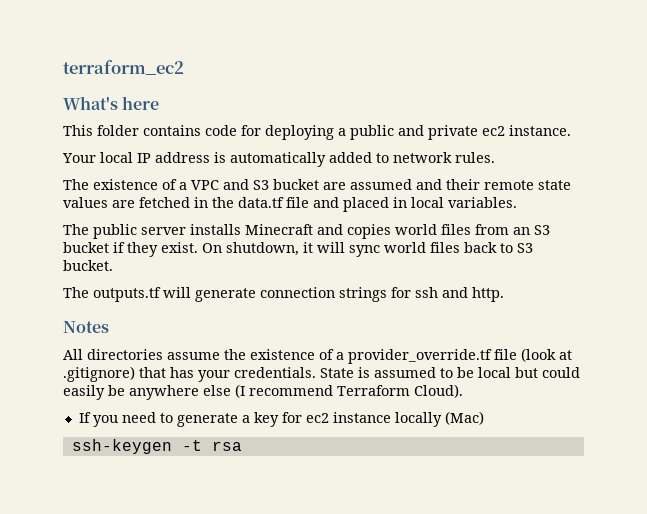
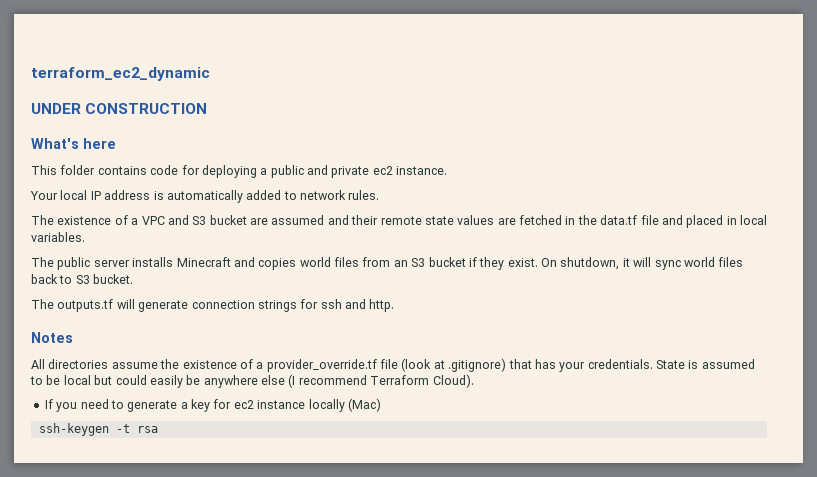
[63,60,184,75] terraform_ec2 -> [31,67,210,81] [31,103,208,114] terraform_ec2_dynamic // UNDER CONSTRUCTION

